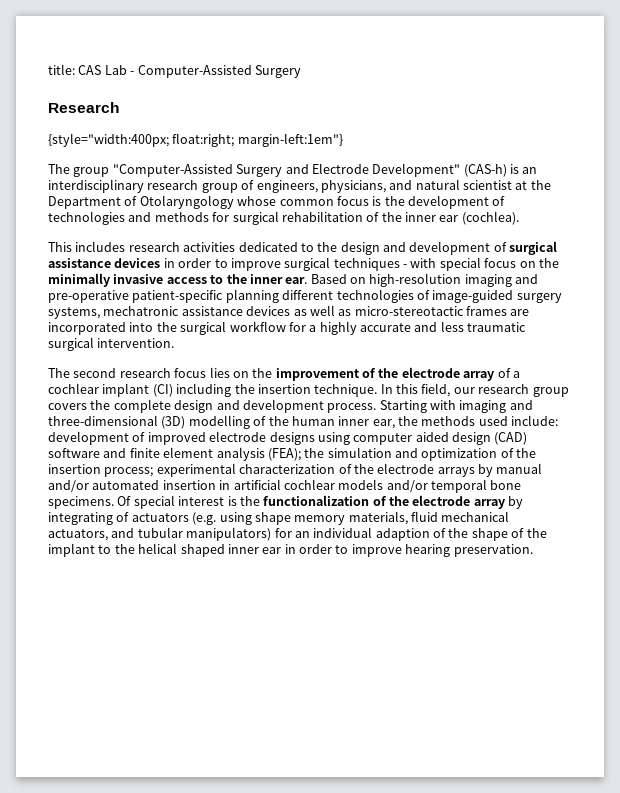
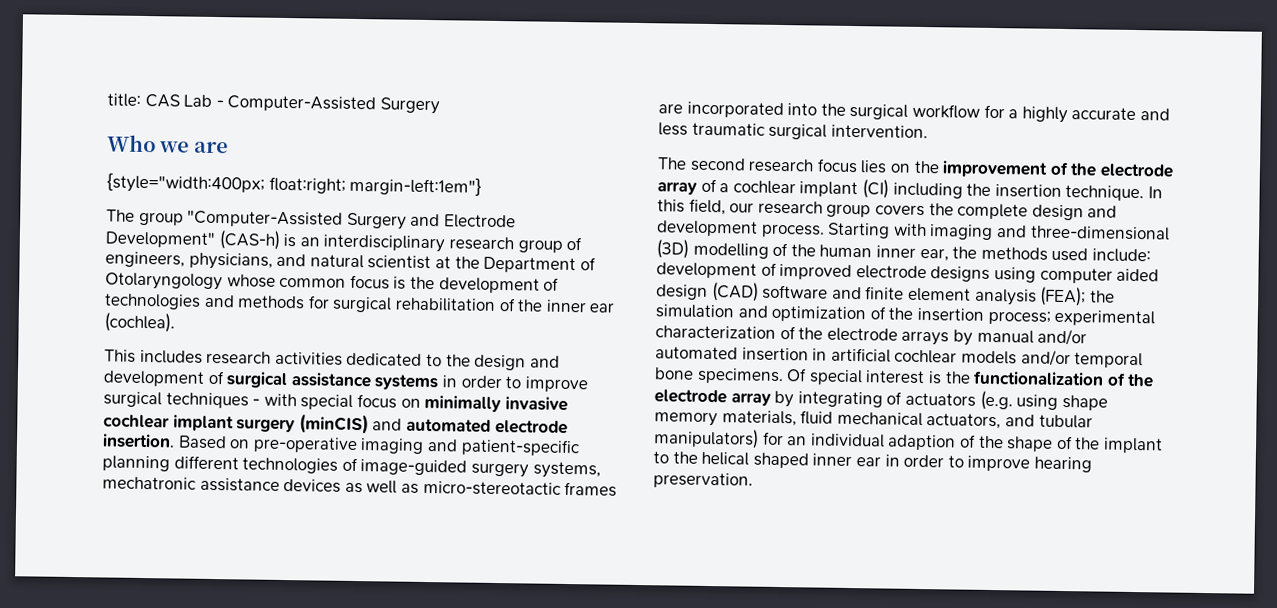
[48,102,119,113] Research -> [107,134,228,154] Who we are
[114,258,161,268] devices -> [374,374,439,391] systems
[538,258,559,268] the -> (421, 403) none
[166,274,308,284] access to the inner ear. -> [103,413,568,435] [102,433,175,449] cochlear implant surgery (minCIS) and automated electrode insertion.
[369,273,539,287] [48,290,129,303] high-resolution imaging and pre-operative -> [252,436,458,454] pre-operative imaging and

